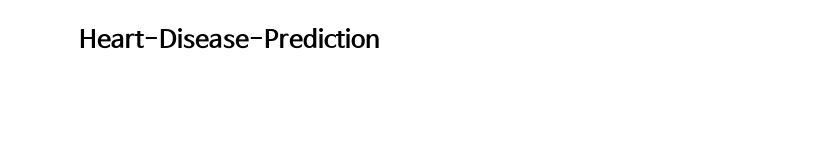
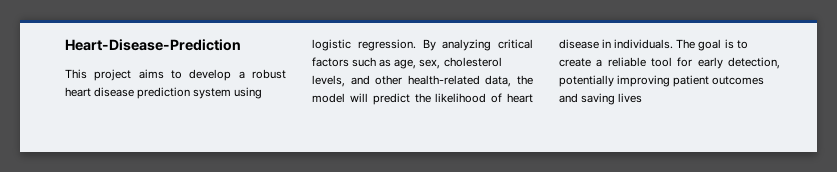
(380, 38) none -> [65,69,286,81] [65,87,263,99] [312,39,533,51] [312,57,502,69] [312,75,533,87] [312,93,533,105] [559,39,748,51] [559,57,780,69] [559,75,765,87] [559,93,643,105] // This project aims to develop a robust heart disease prediction system using logistic regression. By analyzing critical factors such as age, sex, cholesterol levels, and other health-related data, the model will predict the likelihood of heart disease in individuals. The goal is to create a reliable tool for early detection, potentially improving patient outcomes and saving lives

